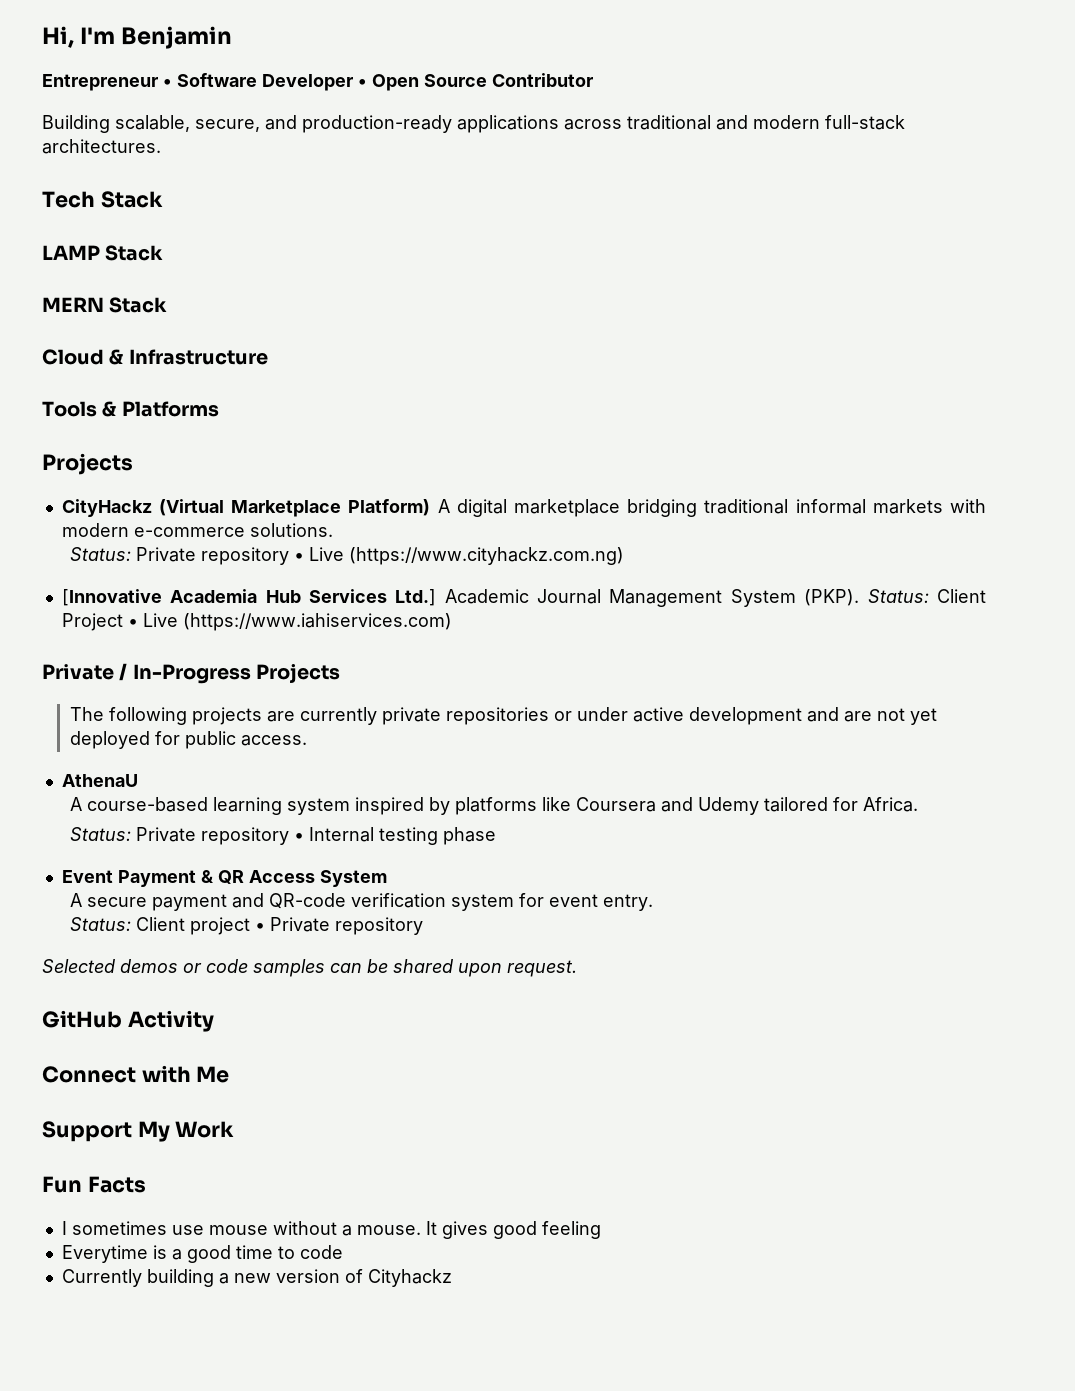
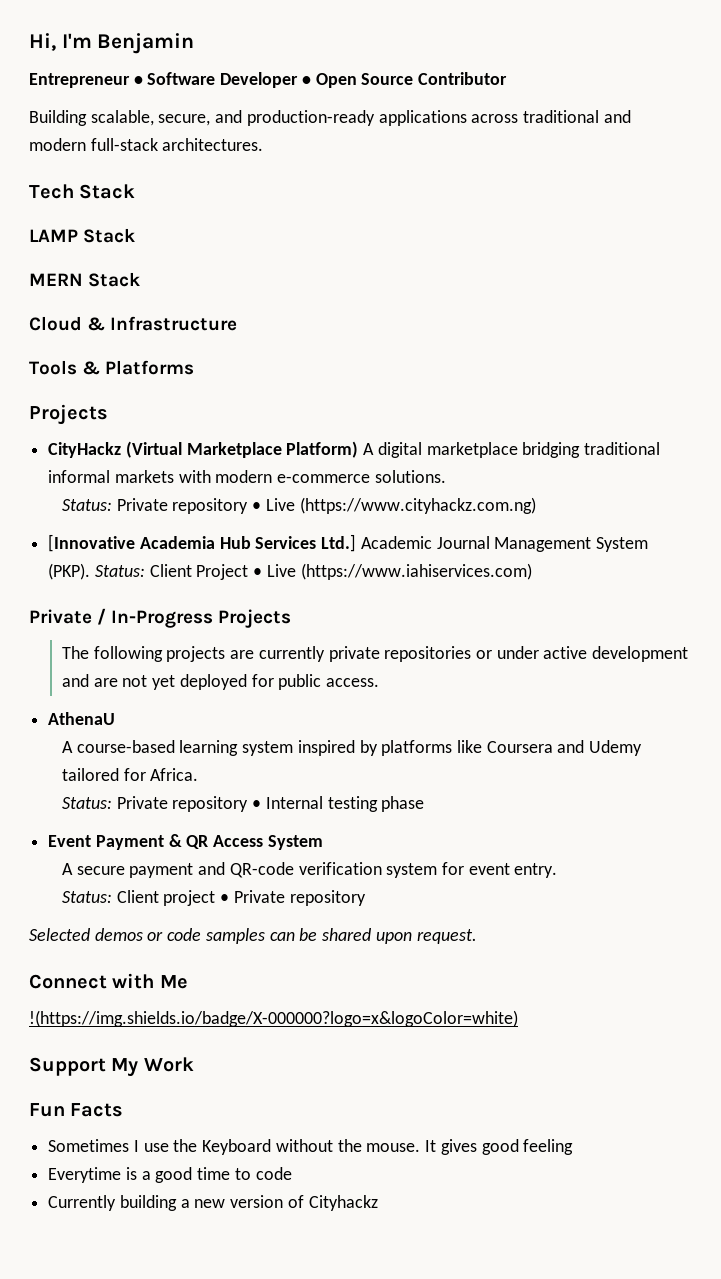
[42,1010,214,1032] // GitHub Activity -> (477, 936) none
(230, 1074) none -> [29,1010,518,1027] // !(https://img.shields.io/badge/X-000000?logo=x&logoColor=white)
[61,1221,352,1236] I sometimes use mouse without a -> [48,1139,362,1155] Sometimes I use the Keyboard without the

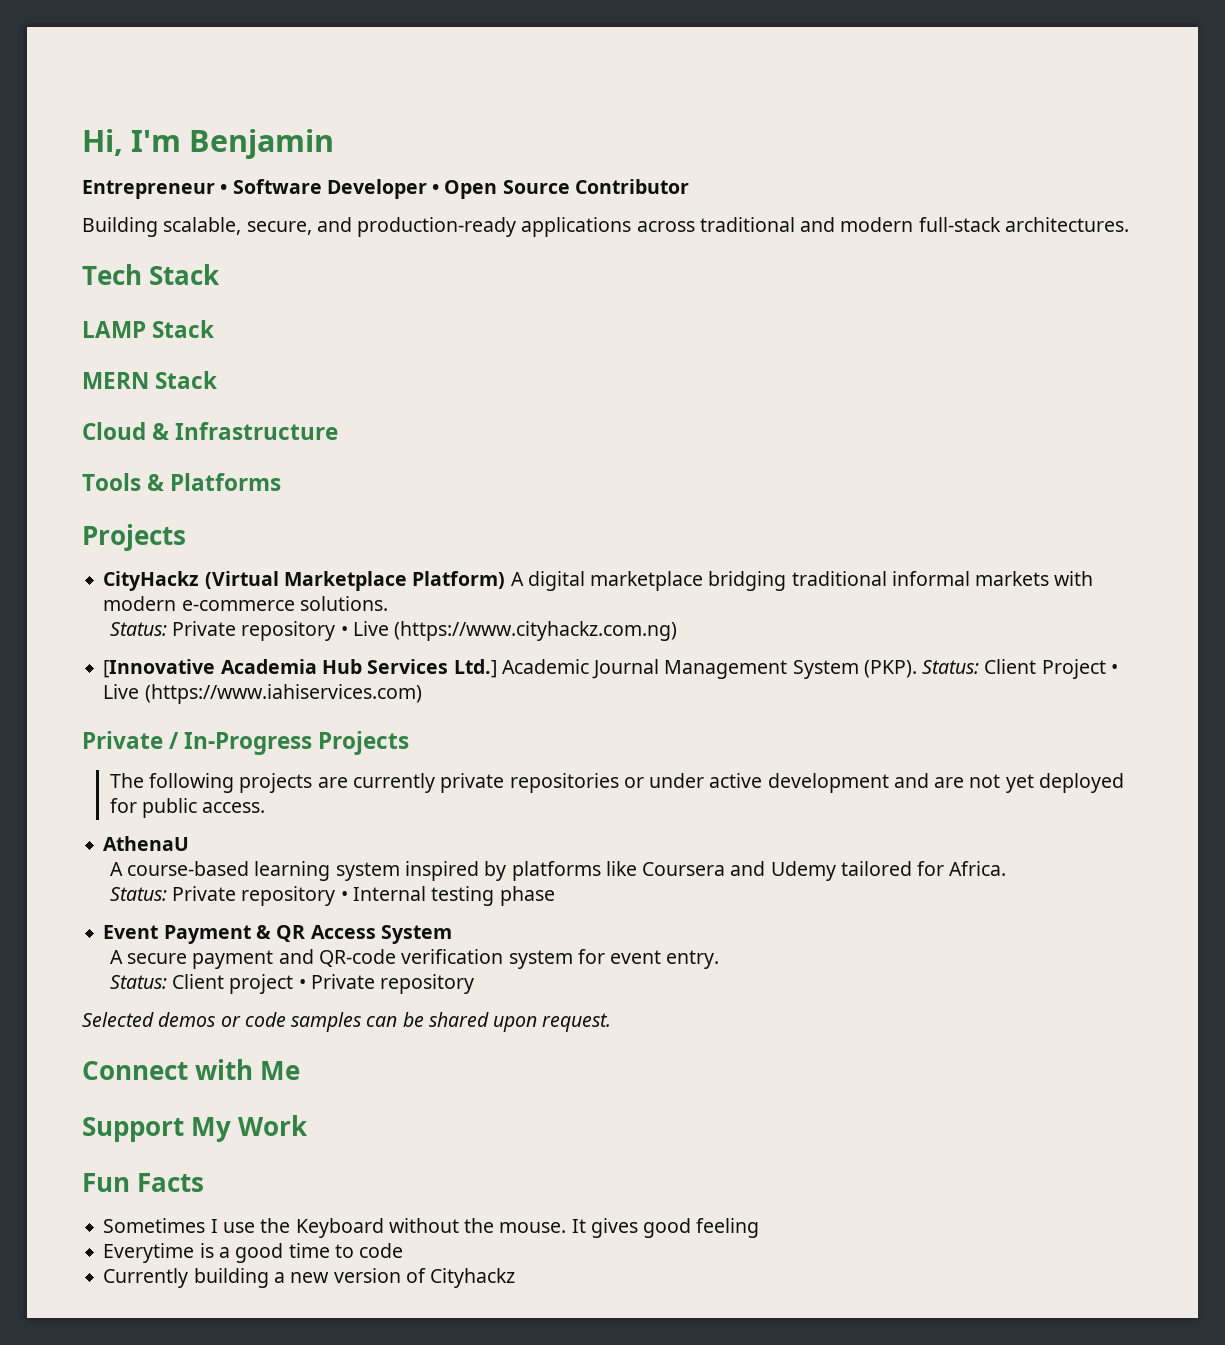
[29,1010,518,1027] // !(https://img.shields.io/badge/X-000000?logo=x&logoColor=white) -> (301, 1070) none

